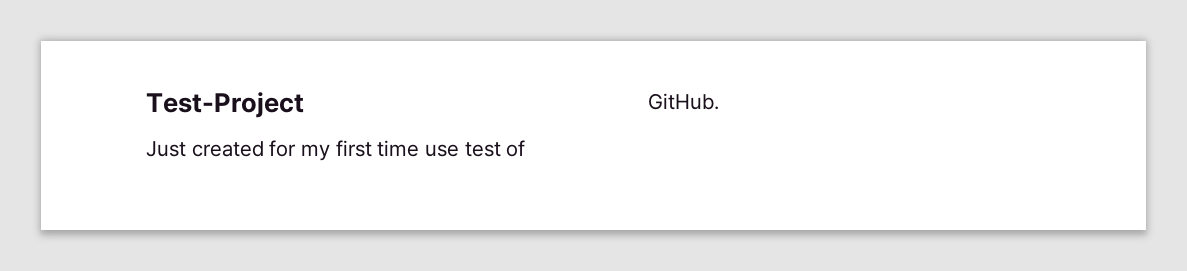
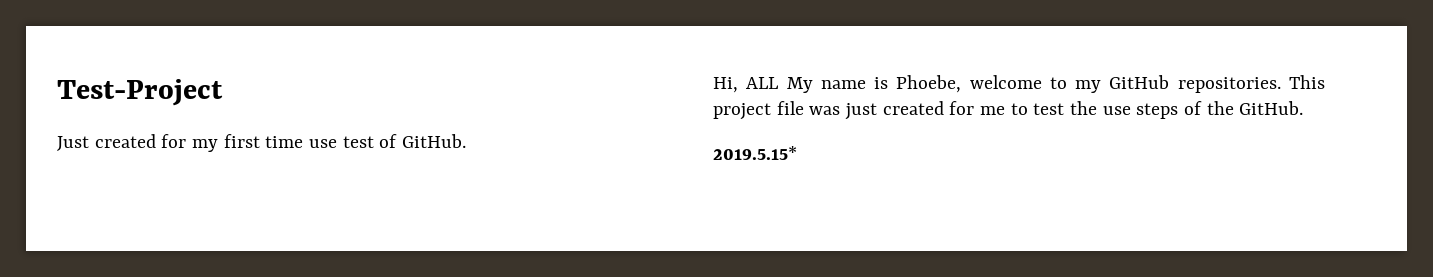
(719, 101) none -> [713,75,1325,93] [713,101,1304,120] [713,146,797,160] // Hi, ALL My name is Phoebe, welcome to my GitHub repositories. This project file was just created for me to test the use steps of the GitHub. // 2019.5.15*

